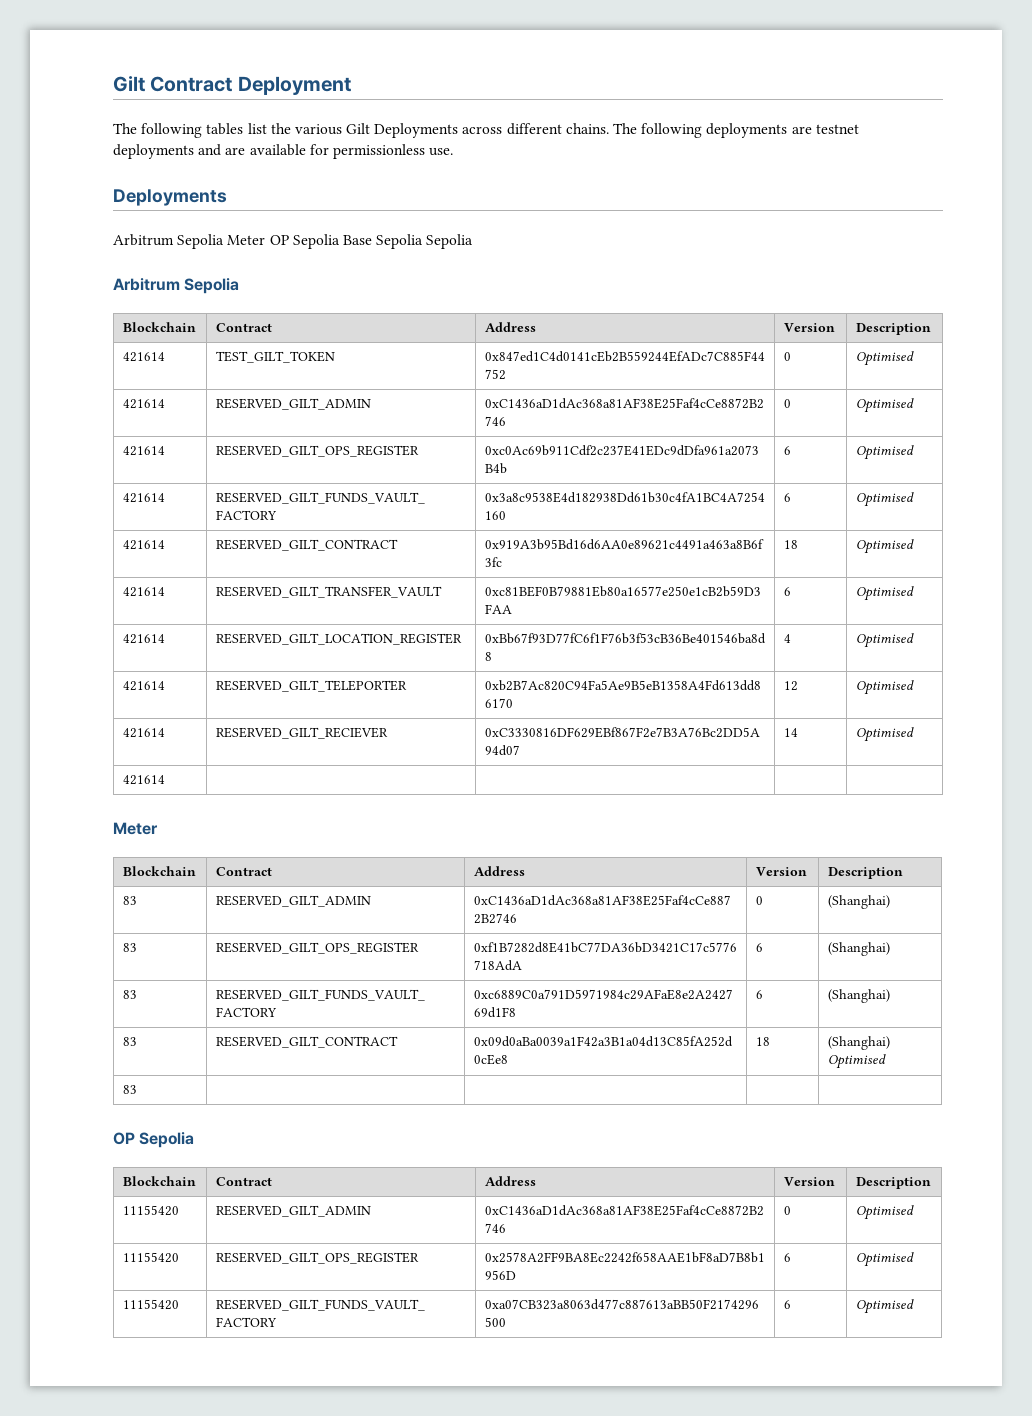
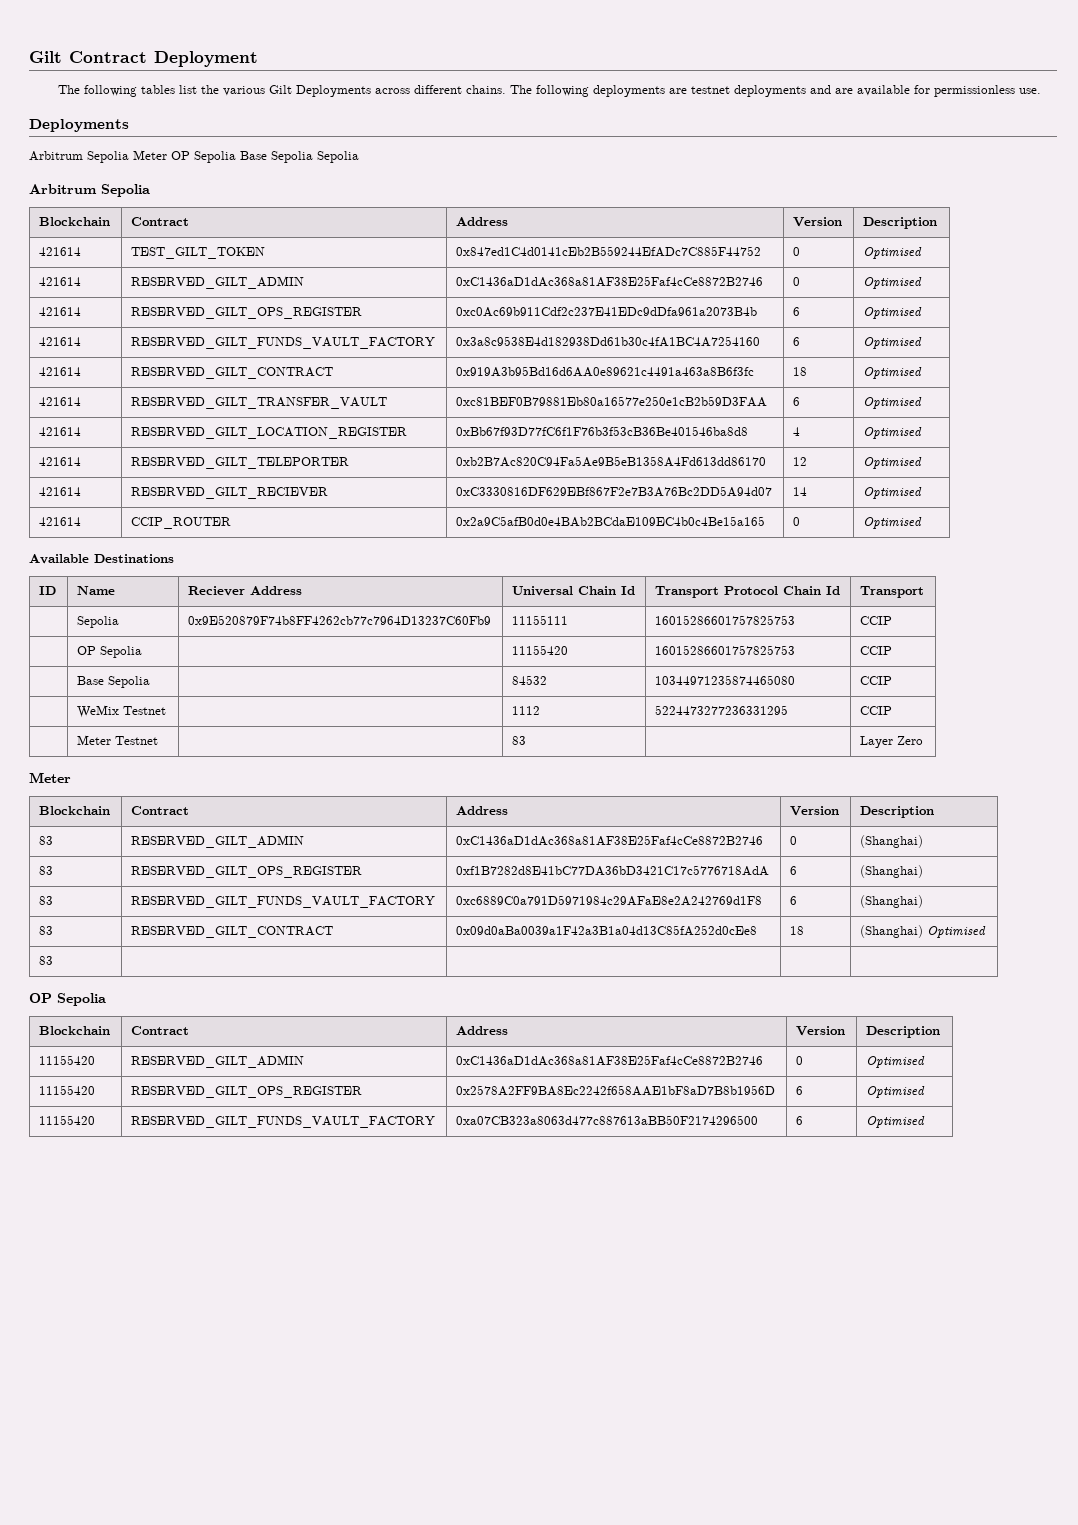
(165, 780) | | | -> [131,517,232,529] [456,516,766,527] [793,517,801,526] [863,517,923,529] [29,554,174,564] [39,586,57,595] [77,586,116,595] [188,586,303,596] [512,586,636,596] [655,586,841,598] [860,586,925,598] [77,616,120,628] [188,615,492,625] [512,615,569,625] [655,615,796,625] [860,616,893,625] [77,646,143,658] [512,645,569,655] [655,645,796,655] [860,646,893,655] [77,676,151,688] [512,675,548,685] [655,675,796,685] [860,676,893,685] [77,705,167,718] [512,706,541,715] [655,705,789,715] [860,706,893,715] [77,735,159,745] [512,736,527,745] [860,736,924,748] CCIP_ROUTER | 0x2a9C5afB0d0e4BAb2BCdaE109EC4b0c4Be15a165 | 0 | Optimised // Available Destinations // ID | Name | Reciever Address | Universal Chain Id | Transport Protocol Chain Id | Transport // | Sepolia | 0x9E520879F74b8FF4262cb77c7964D13237C60Fb9 | 11155111 | 16015286601757825753 | CCIP // | OP Sepolia | | 11155420 | 16015286601757825753 | CCIP // | Base Sepolia | | 84532 | 10344971235874465080 | CCIP // | WeMix Testnet | | 1112 | 5224473277236331295 | CCIP // | Meter Testnet | | 83 | | Layer Zero

